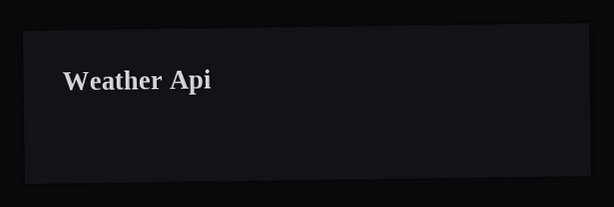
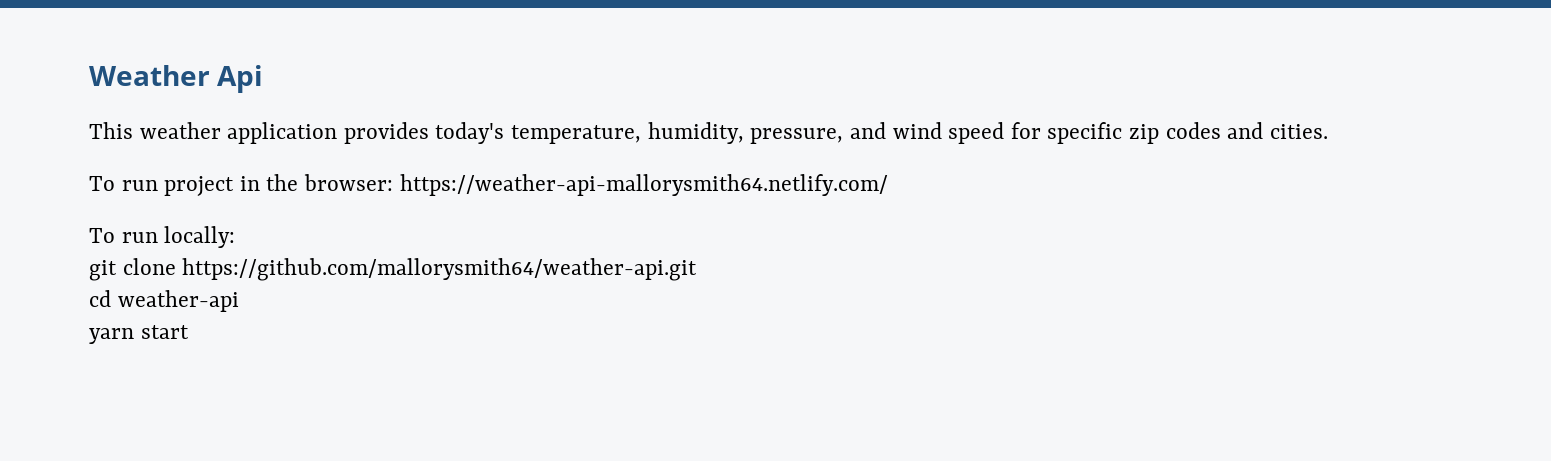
(212, 82) none -> [89,122,1328,144] [89,174,888,196] [89,226,236,248] [89,258,698,281] [89,290,239,312] [89,325,189,344] // This weather application provides today's temperature, humidity, pressure, and wind speed for specific zip codes and cities. // To run project in the browser: https://weather-api-mallorysmith64.netlify.com/ // To run locally: // git clone https://github.com/mallorysmith64/weather-api.git // cd weather-api // yarn start

